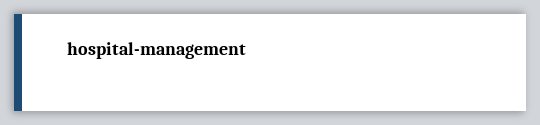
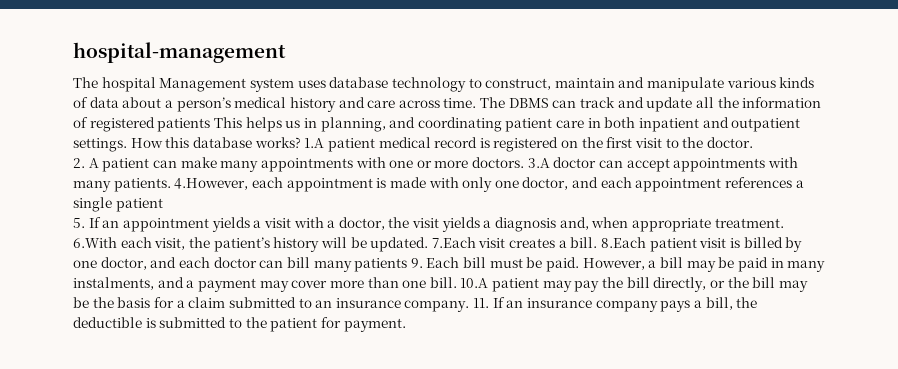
(246, 50) none -> [73,77,815,92] [73,97,822,112] [73,117,801,132] [73,137,753,152] [73,157,798,172] [73,177,804,192] [73,197,163,212] [73,217,784,232] [73,237,803,252] [73,257,826,272] [73,277,808,292] [73,297,758,312] [73,317,406,332] // The hospital Management system uses database technology to construct, maintain and manipulate various kinds of data about a person’s medical history and care across time. The DBMS can track and update all the information of registered patients This helps us in planning, and coordinating patient care in both inpatient and outpatient settings. How this database works? 1.A patient medical record is registered on the first visit to the doctor. // 2. A patient can make many appointments with one or more doctors. 3.A doctor can accept appointments with many patients. 4.However, each appointment is made with only one doctor, and each appointment references a single patient // 5. If an appointment yields a visit with a doctor, the visit yields a diagnosis and, when appropriate treatment. 6.With each visit, the patient’s history will be updated. 7.Each visit creates a bill. 8.Each patient visit is billed by one doctor, and each doctor can bill many patients 9. Each bill must be paid. However, a bill may be paid in many instalments, and a payment may cover more than one bill. 10.A patient may pay the bill directly, or the bill may be the basis for a claim submitted to an insurance company. 11. If an insurance company pays a bill, the deductible is submitted to the patient for payment.

